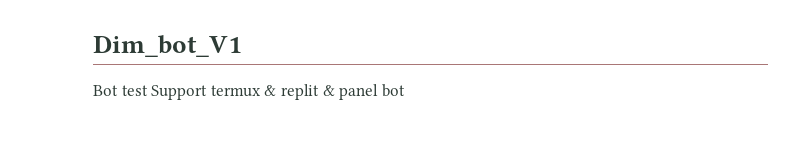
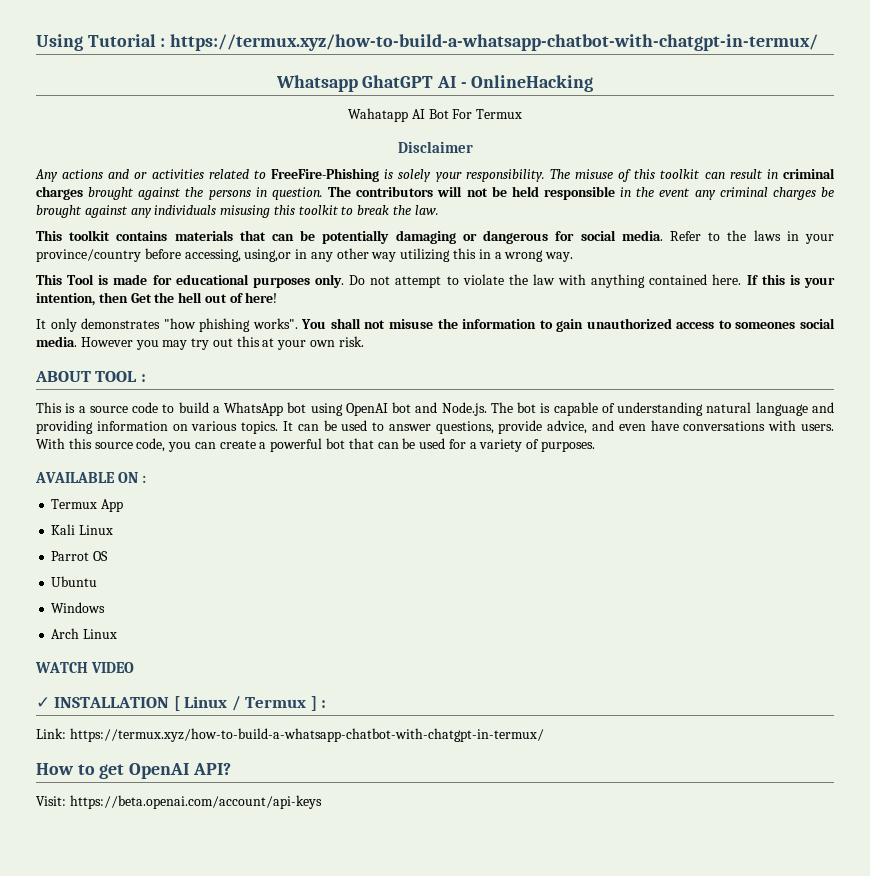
[93,35,242,57] [93,84,405,100] Dim_bot_V1 // Bot test Support termux & replit & panel bot -> [36,34,819,51] [275,75,594,92] [347,108,523,122] [397,141,473,153] [35,168,835,182] [36,186,834,200] [36,205,439,218] [36,230,835,244] [36,248,574,262] [36,274,835,288] [36,292,278,306] [36,318,835,332] [36,336,364,350] [35,371,146,382] [36,402,834,416] [36,420,834,434] [36,438,596,452] [35,472,147,483] [51,499,124,512] [51,524,114,535] [51,551,109,561] [51,576,98,587] [51,602,106,613] [51,628,118,639] [35,662,135,673] [36,696,327,711] [36,728,544,742] [36,763,231,779] [36,795,322,809] Using Tutorial : https://termux.xyz/how-to-build-a-whatsapp-chatbot-with-chatgpt-in-termux/ // Whatsapp GhatGPT AI - OnlineHacking // Wahatapp AI Bot For Termux // Disclaimer // Any actions and or activities related to FreeFire-Phishing is solely your responsibility. The misuse of this toolkit can result in criminal charges brought against the persons in question. The contributors will not be held responsible in the event any criminal charges be brought against any individuals misusing this toolkit to break the law. // This toolkit contains materials that can be potentially damaging or dangerous for social media. Refer to the laws in your province/country before accessing, using,or in any other way utilizing this in a wrong way. // This Tool is made for educational purposes only. Do not attempt to violate the law with anything contained here. If this is your intention, then Get the hell out of here! // It only demonstrates "how phishing works". You shall not misuse the information to gain unauthorized access to someones social media. However you may try out this at your own risk. // ABOUT TOOL : // This is a source code to build a WhatsApp bot using OpenAI bot and Node.js. The bot is capable of understanding natural language and providing information on various topics. It can be used to answer questions, provide advice, and even have conversations with users. With this source code, you can create a powerful bot that can be used for a variety of purposes. // AVAILABLE ON : // Termux App // Kali Linux // Parrot OS // Ubuntu // Windows // Arch Linux // WATCH VIDEO // ✓ INSTALLATION [ Linux / Termux ] : // Link: https://termux.xyz/how-to-build-a-whatsapp-chatbot-with-chatgpt-in-termux/ // How to get OpenAI API? // Visit: https://beta.openai.com/account/api-keys

